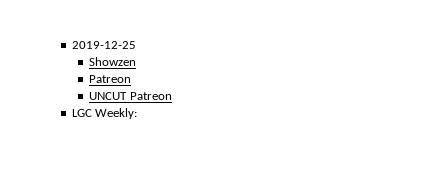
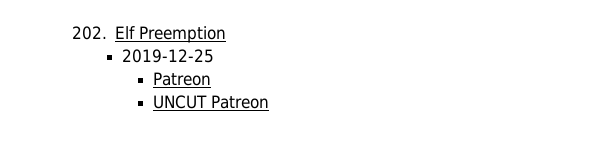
(71, 45) none -> [72,26,227,43] 202. Elf Preemption //
[89,57,137,66] // Showzen -> (214, 56) none
[71,108,138,119] // LGC Weekly: -> (269, 102) none

